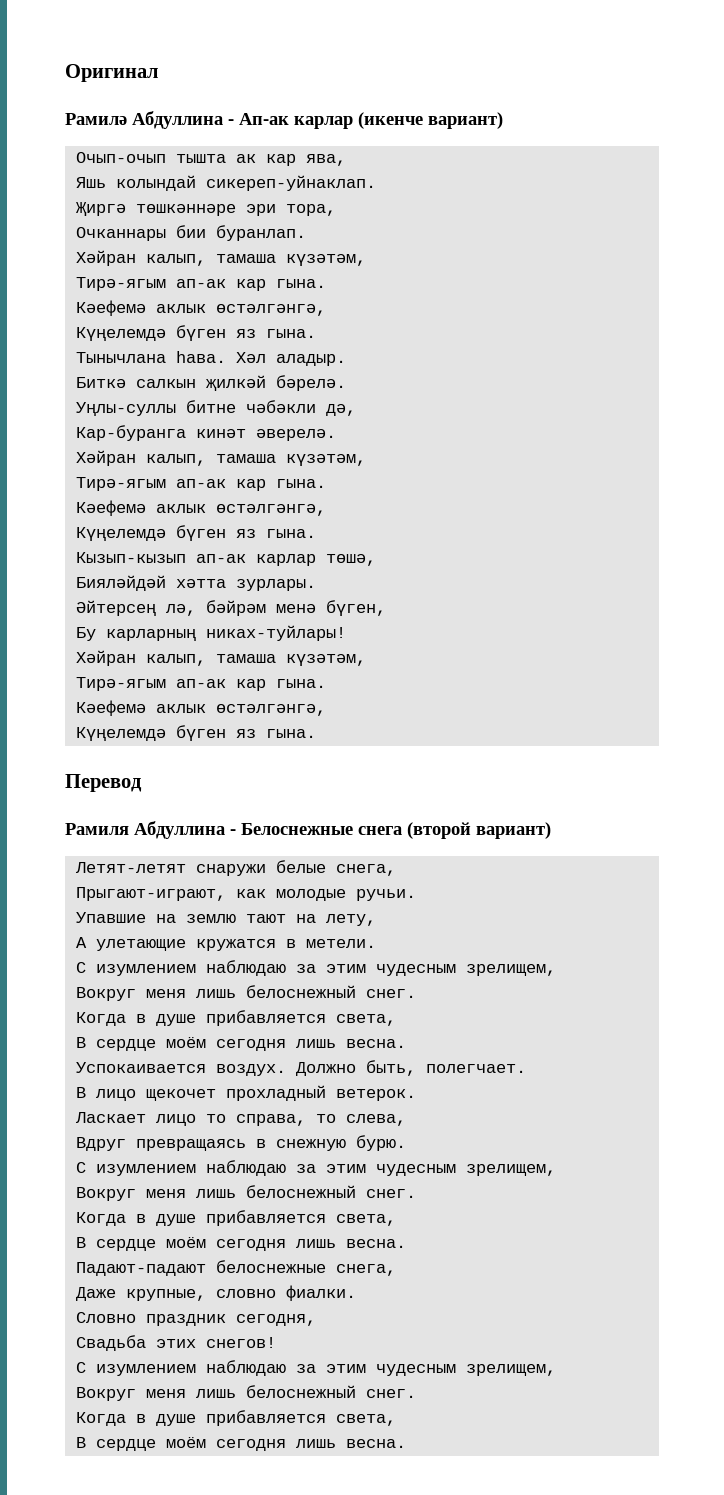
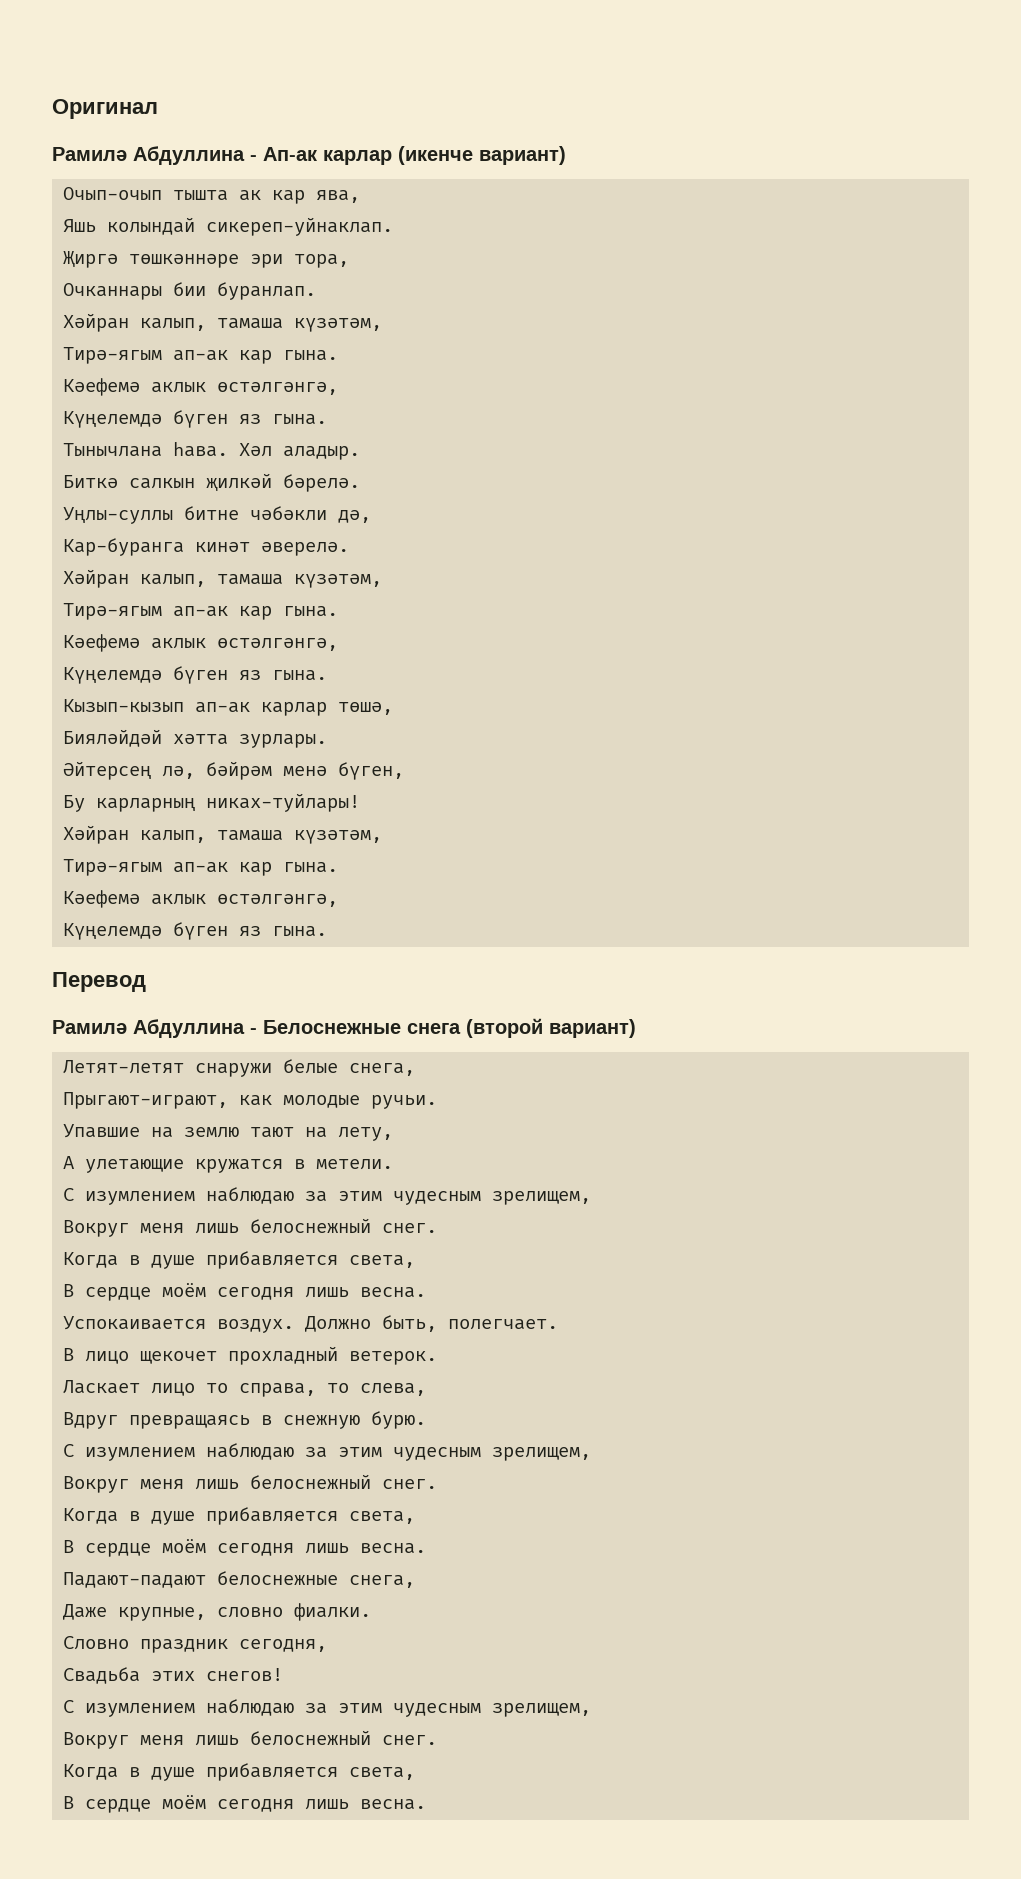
[65,823,129,835] Рамиля -> [52,1020,127,1034] Рамилә

